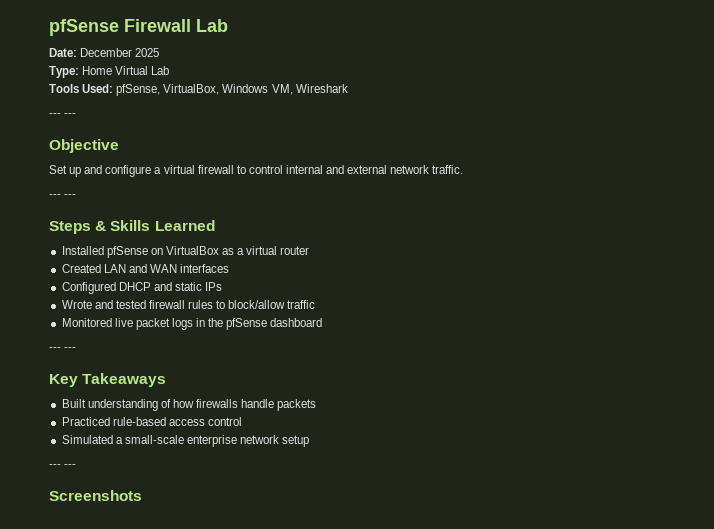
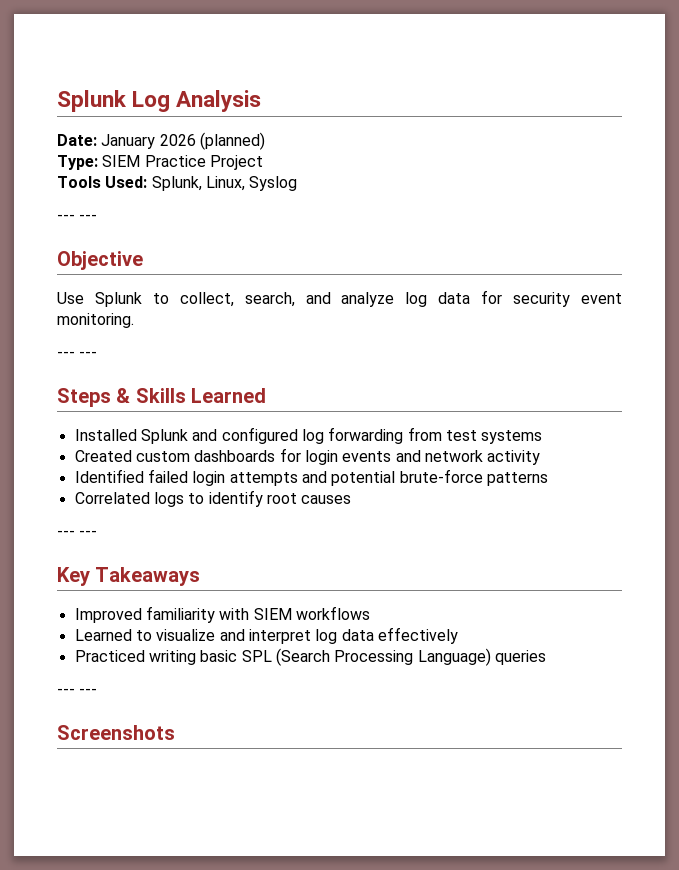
[49,19,228,36] [49,48,160,57] [49,66,170,78] [49,84,348,96] [49,113,77,117] [49,139,119,153] [49,165,464,177] pfSense Firewall Lab // Date: December 2025 // Type: Home Virtual Lab // Tools Used: pfSense, VirtualBox, Windows VM, Wireshark // --- --- // Objective // Set up and configure a virtual firewall to control internal and external network traffic. -> [57,90,262,112] [57,132,265,150] [57,155,263,170] [57,176,298,191] [57,214,98,221] [57,251,143,270] [57,290,623,307] [57,313,134,328] Splunk Log Analysis // Date: January 2026 (planned) // Type: SIEM Practice Project // Tools Used: Splunk, Linux, Syslog // --- --- // Objective // Use Splunk to collect, search, and analyze log data for security event monitoring.
[106,246,310,258] [61,264,230,273] [61,282,223,294] [61,300,316,309] [61,318,323,330] [49,347,77,351] [49,373,167,387] [61,399,317,411] [61,417,242,426] [61,435,310,447] pfSense on VirtualBox as a virtual router // Created LAN and WAN interfaces // Configured DHCP and static IPs // Wrote and tested firewall rules to block/allow traffic // Monitored live packet logs in the pfSense dashboard // --- --- // Key Takeaways // Built understanding of how firewalls handle packets // Practiced rule-based access control // Simulated a small-scale enterprise network setup -> [140,427,543,444] [74,448,541,465] [74,469,548,486] [74,490,352,507] [57,530,98,537] [57,567,201,586] [74,606,370,623] [74,627,458,644] [74,648,546,666] Splunk and configured log forwarding from test systems // Created custom dashboards for login events and network activity // Identified failed login attempts and potential brute-force patterns // Correlated logs to identify root causes // --- --- // Key Takeaways // Improved familiarity with SIEM workflows // Learned to visualize and interpret log data effectively // Practiced writing basic SPL (Search Processing Language) queries

